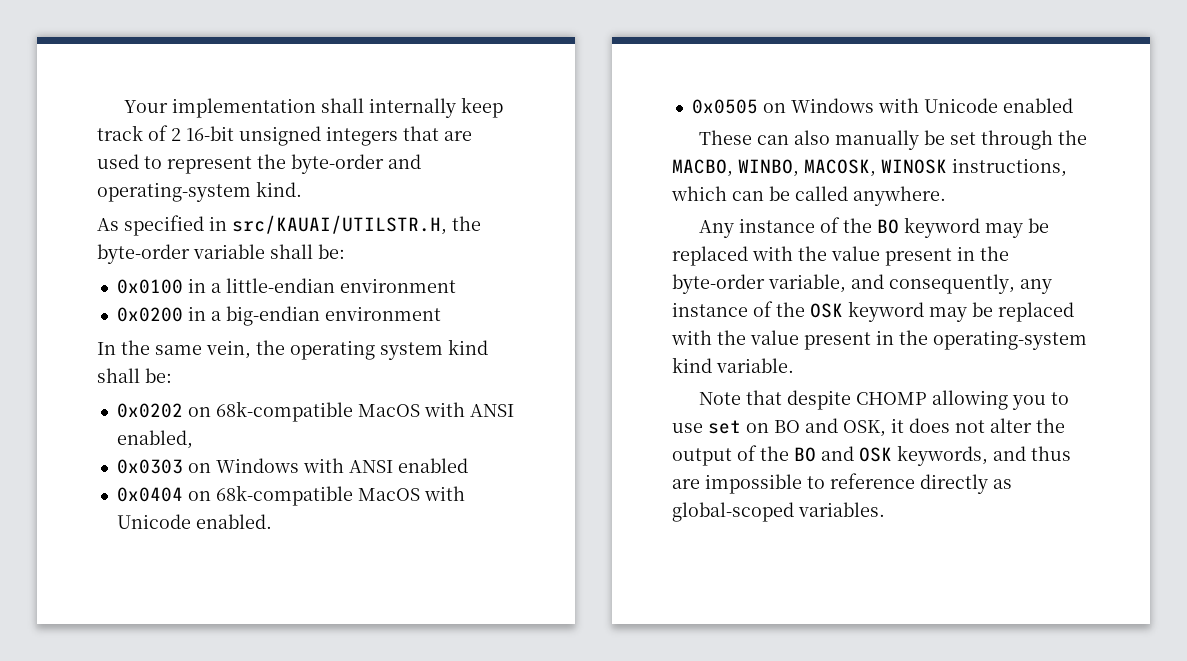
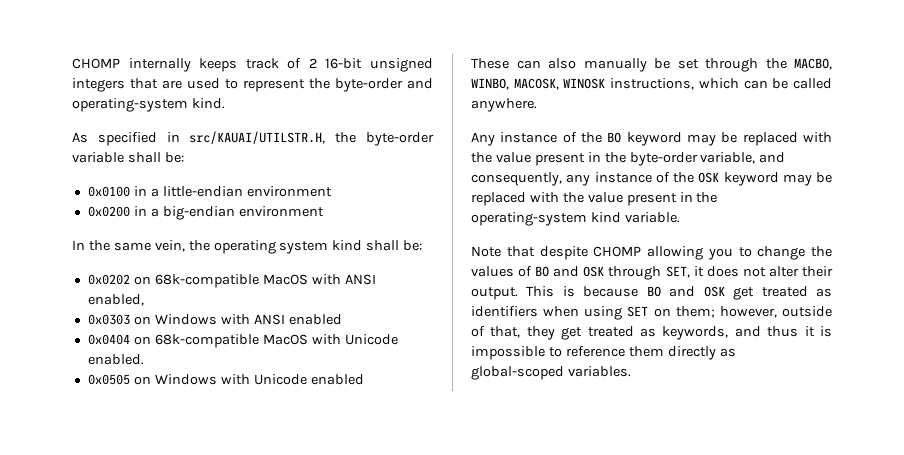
[124,97,504,118] Your implementation shall internally keep -> [72,58,238,72] CHOMP internally keeps
[672,418,1065,437] [672,445,892,466] use set on BO and OSK, it does not alter the output of the BO and OSK -> [757,246,832,260] [471,266,833,280] [471,286,832,300] [471,306,832,320] [471,326,656,340] change the values of BO and OSK through SET, it does not alter their output. This is because BO and OSK get treated as identifiers when using SET on them; however, outside of that, they get treated as
[672,479,700,489] are -> [804,326,832,337] it is
(915, 481) none -> [628,346,664,357] them

